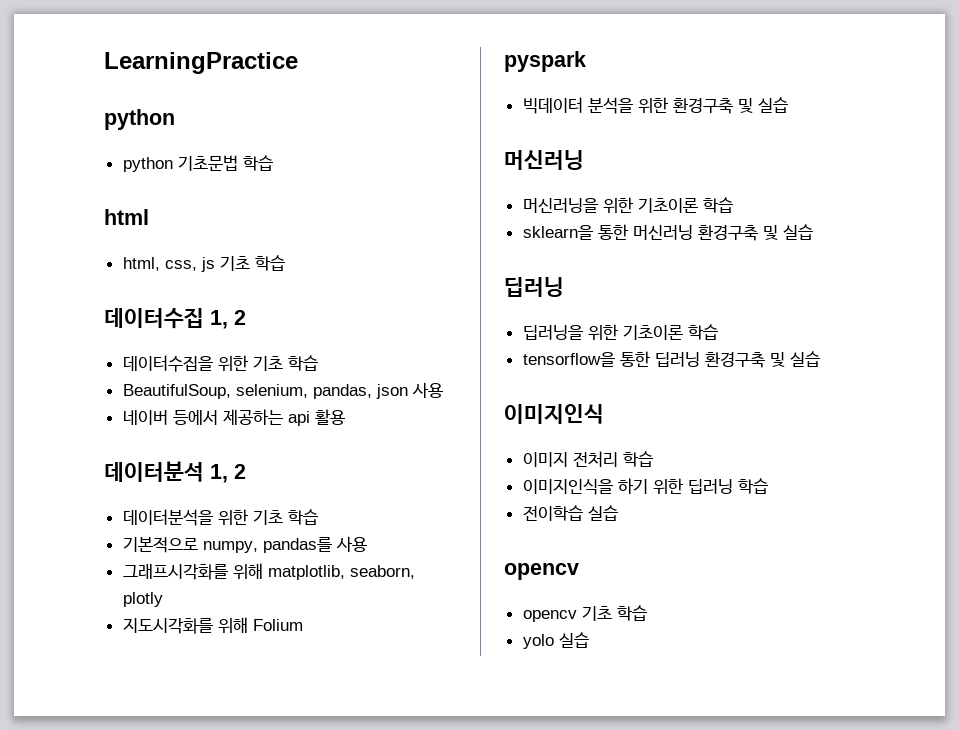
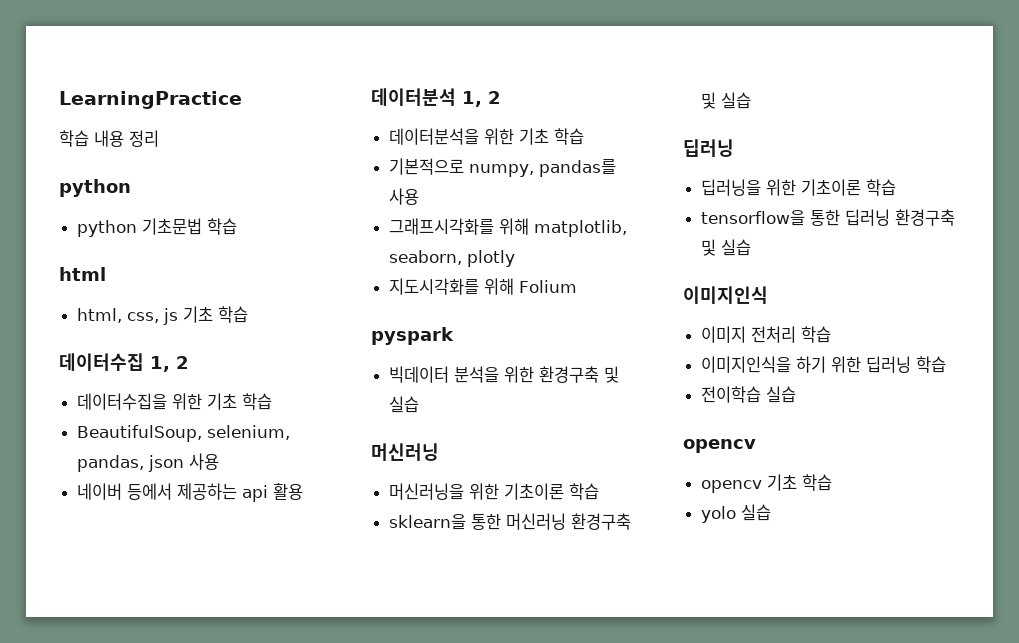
(298, 63) none -> [59,130,159,147] // 학습 내용 정리

